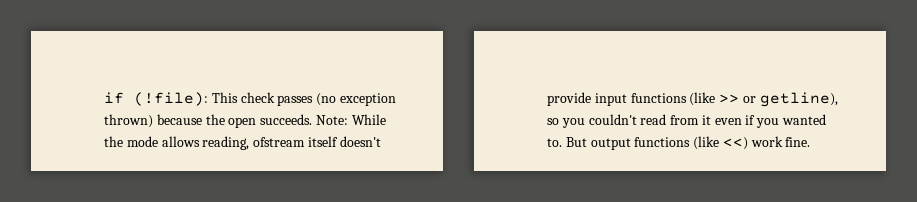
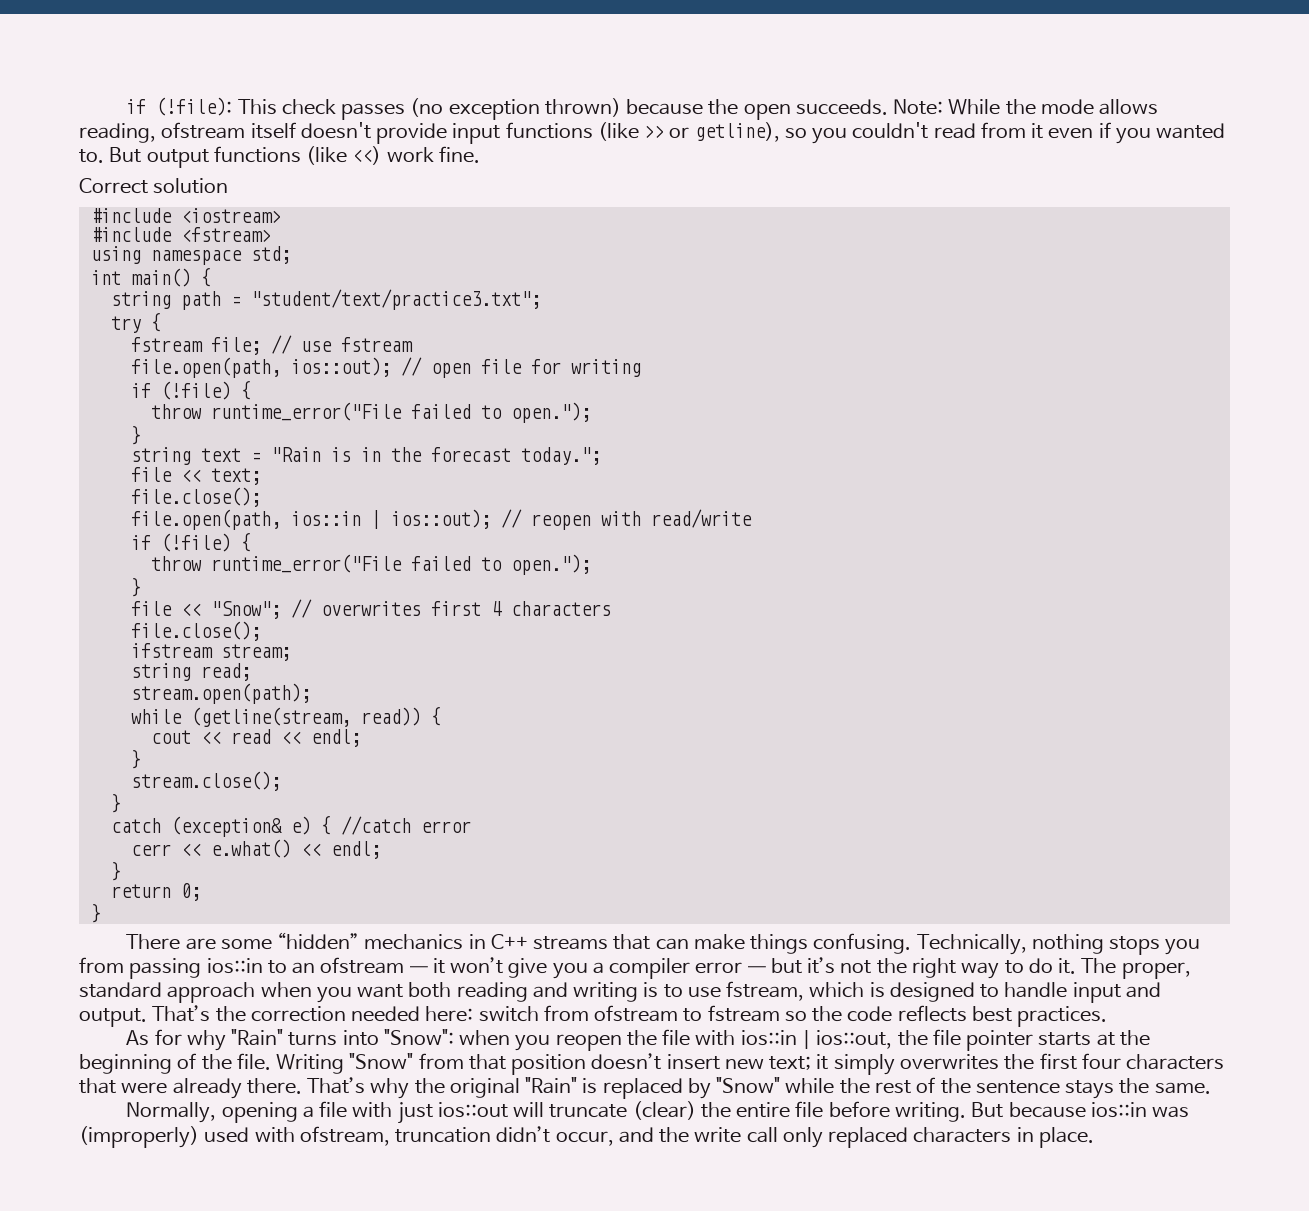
(811, 142) none -> [79,178,229,194] [90,208,281,223] [90,227,271,242] [90,246,291,265] [90,267,211,287] [110,289,541,310] [110,312,161,333] [130,335,413,355] [130,357,641,378] [130,380,251,400] [150,402,591,423] [130,425,141,445] [130,447,601,465] [130,467,261,485] [130,487,261,507] [130,509,752,530] [130,532,251,552] [150,554,591,575] [130,577,141,597] [130,599,611,619] [130,621,261,641] [130,643,291,661] [130,663,251,681] [130,683,311,704] [130,706,441,727] [150,729,361,747] [130,749,141,769] [130,771,281,791] [110,793,121,813] [110,815,471,837] [130,839,381,859] [110,861,121,881] [110,883,201,901] [90,903,101,923] [126,932,1201,955] [79,957,1191,979] [79,981,1161,1003] [79,1005,1108,1027] [126,1029,1150,1051] [79,1053,1225,1075] [79,1077,1211,1099] [126,1101,1190,1124] [79,1126,1094,1148] // Correct solution // #include <iostream> // #include <fstream> // using namespace std; // int main() { // string path = "student/text/practice3.txt"; // try { // fstream file; // use fstream // file.open(path, ios::out); // open file for writing // if (!file) { // throw runtime_error("File failed to open."); // } // string text = "Rain is in the forecast today."; // file << text; // file.close(); // file.open(path, ios::in | ios::out); // reopen with read/write // if (!file) { // throw runtime_error("File failed to open."); // } // file << "Snow"; // overwrites first 4 characters // file.close(); // ifstream stream; // string read; // stream.open(path); // while (getline(stream, read)) { // cout << read << endl; // } // stream.close(); // } // catch (exception& e) { //catch error // cerr << e.what() << endl; // } // return 0; // } // There are some “hidden” mechanics in C++ streams that can make things confusing. Technically, nothing stops you from passing ios::in to an ofstream — it won’t give you a compiler error — but it’s not the right way to do it. The proper, standard approach when you want both reading and writing is to use fstream, which is designed to handle input and output. That’s the correction needed here: switch from ofstream to fstream so the code reflects best practices. // As for why "Rain" turns into "Snow": when you reopen the file with ios::in | ios::out, the file pointer starts at the beginning of the file. Writing "Snow" from that position doesn’t insert new text; it simply overwrites the first four characters that were already there. That’s why the original "Rain" is replaced by "Snow" while the rest of the sentence stays the same. // Normally, opening a file with just ios::out will truncate (clear) the entire file before writing. But because ios::in was (improperly) used with ofstream, truncation didn’t occur, and the write call only replaced characters in place.

